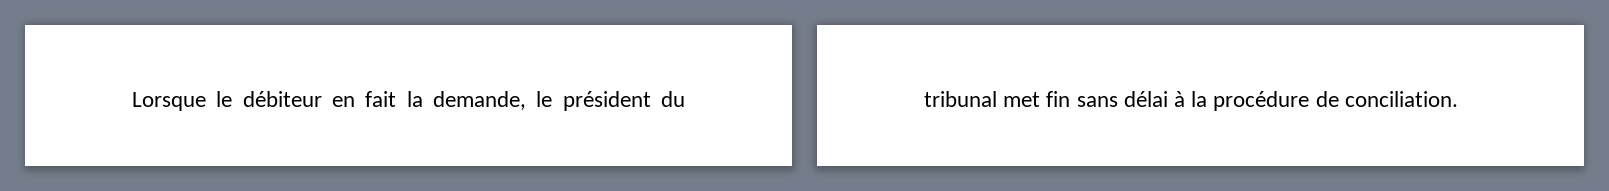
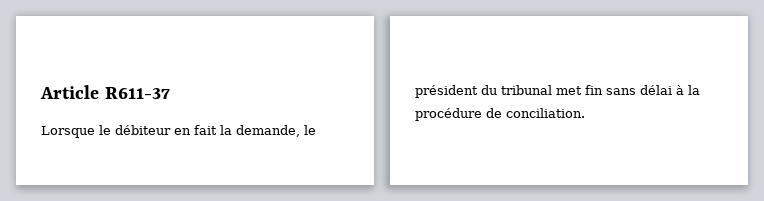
(132, 101) none -> [40,85,170,99] Article R611-37 //

